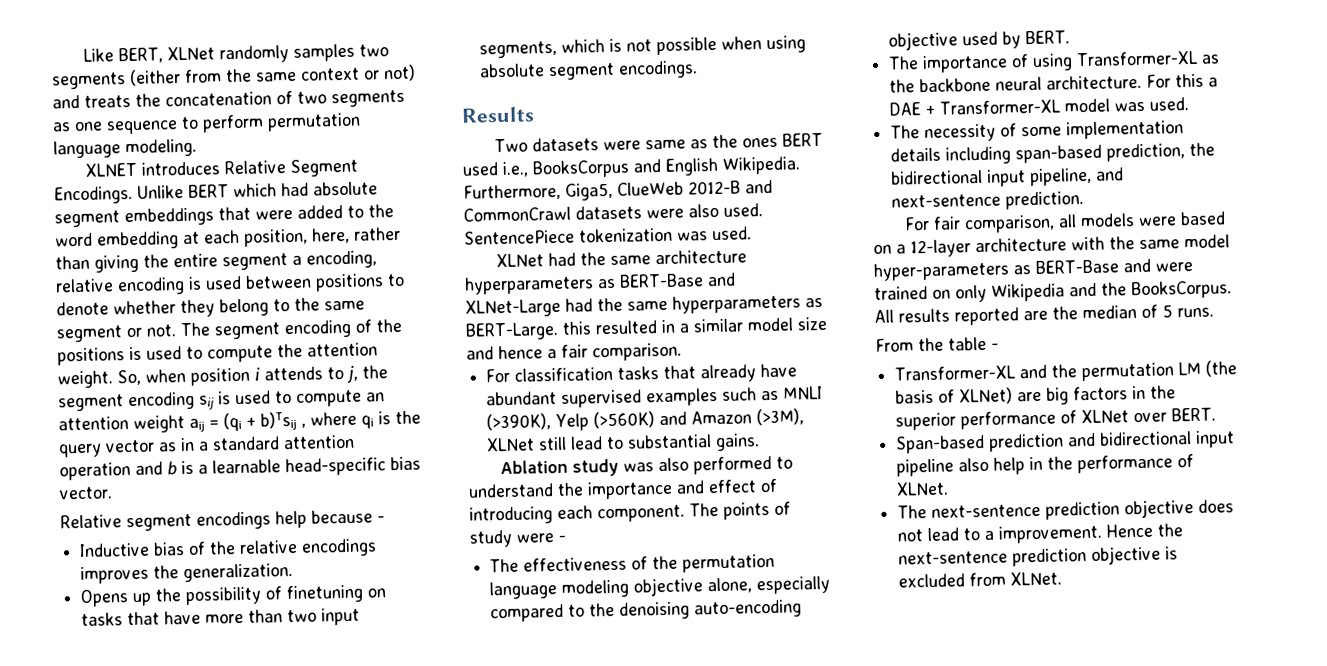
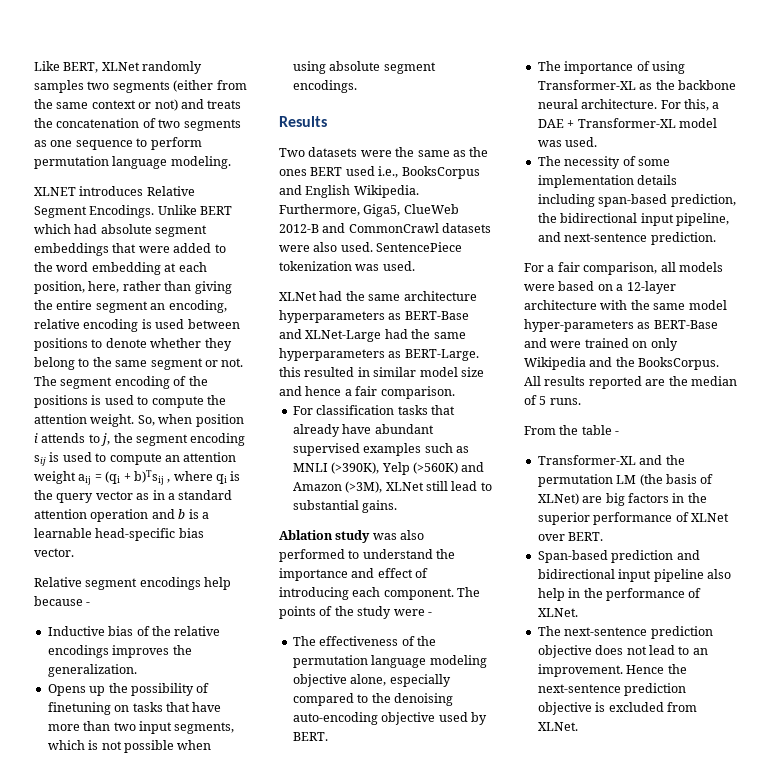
[292,255,302,265] a -> [150,303,166,310] an
(642, 145) none -> [395,147,415,157] the
[678,323,689,333] a -> (370, 372) none
(791, 508) none -> [334,606,354,616] the
[1175,73,1205,88] this -> [683,99,709,111] this,
(931, 223) none -> [547,265,555,272] a
[984,530,995,540] a -> [692,648,708,655] an

